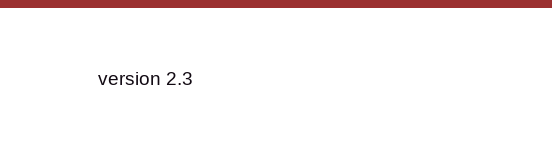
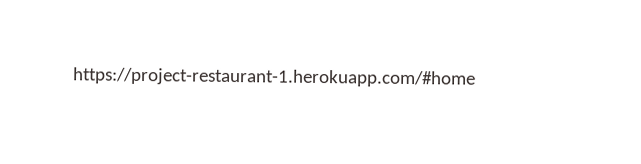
[98,72,194,85] version 2.3 -> [72,67,476,88] https://project-restaurant-1.herokuapp.com/#home

